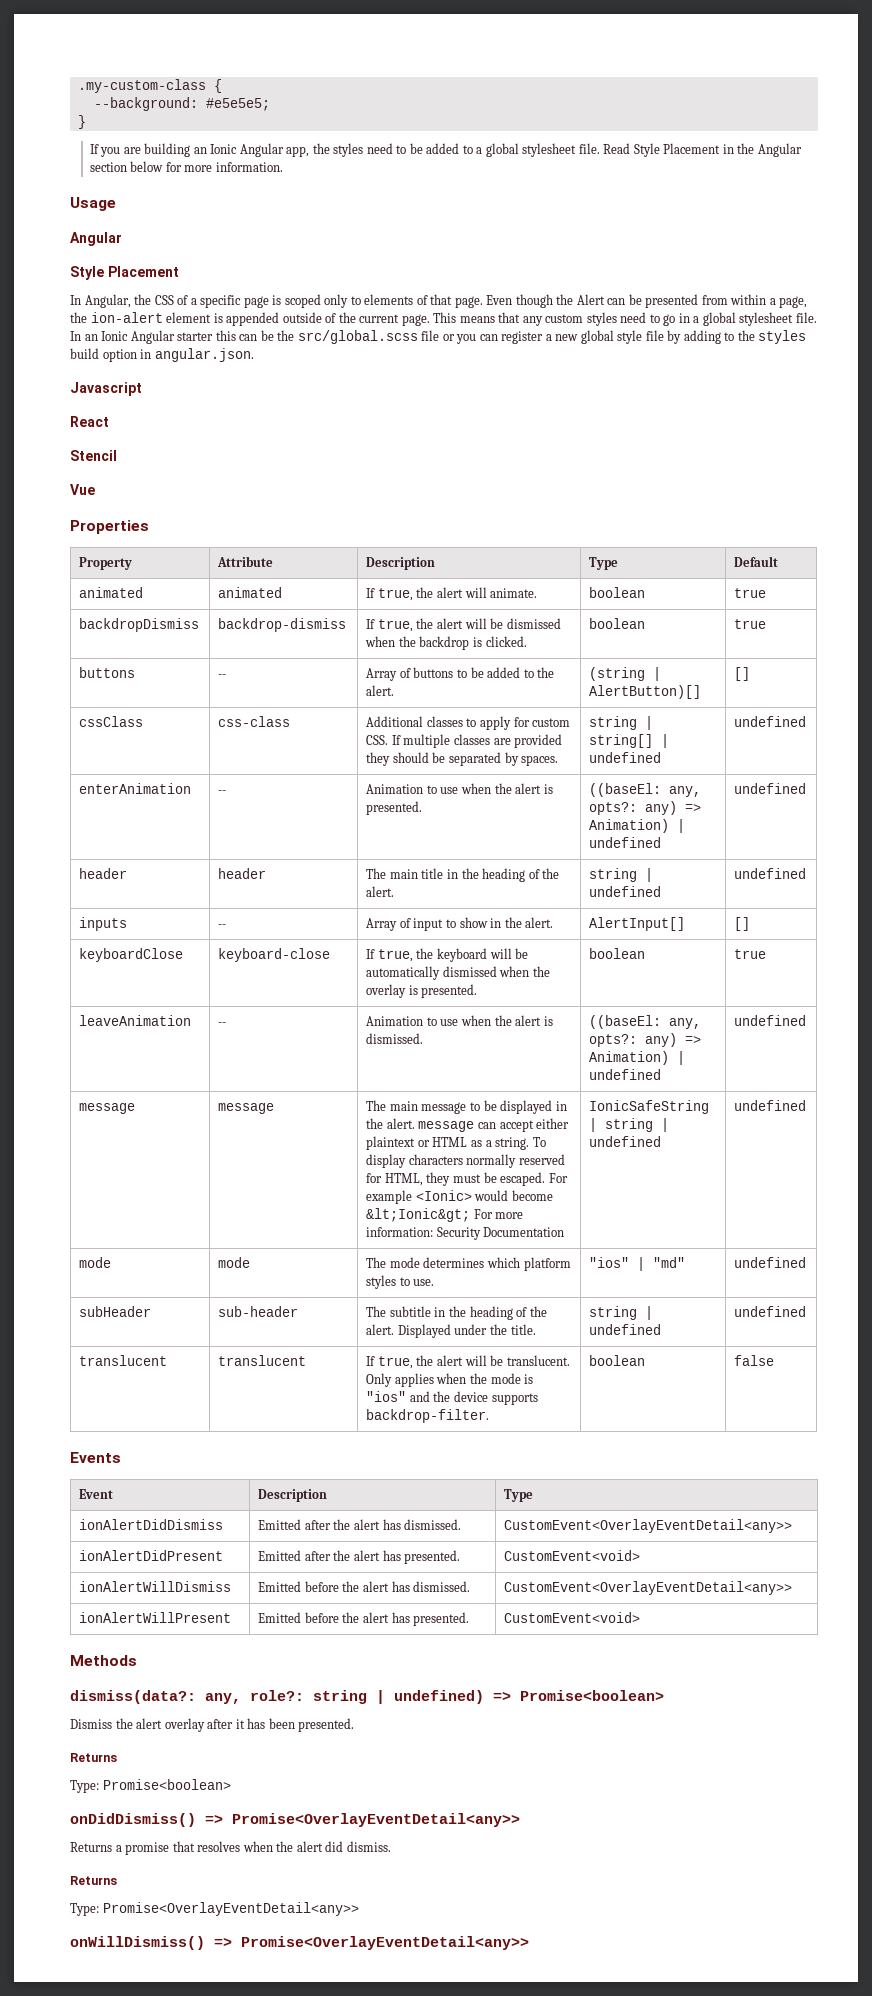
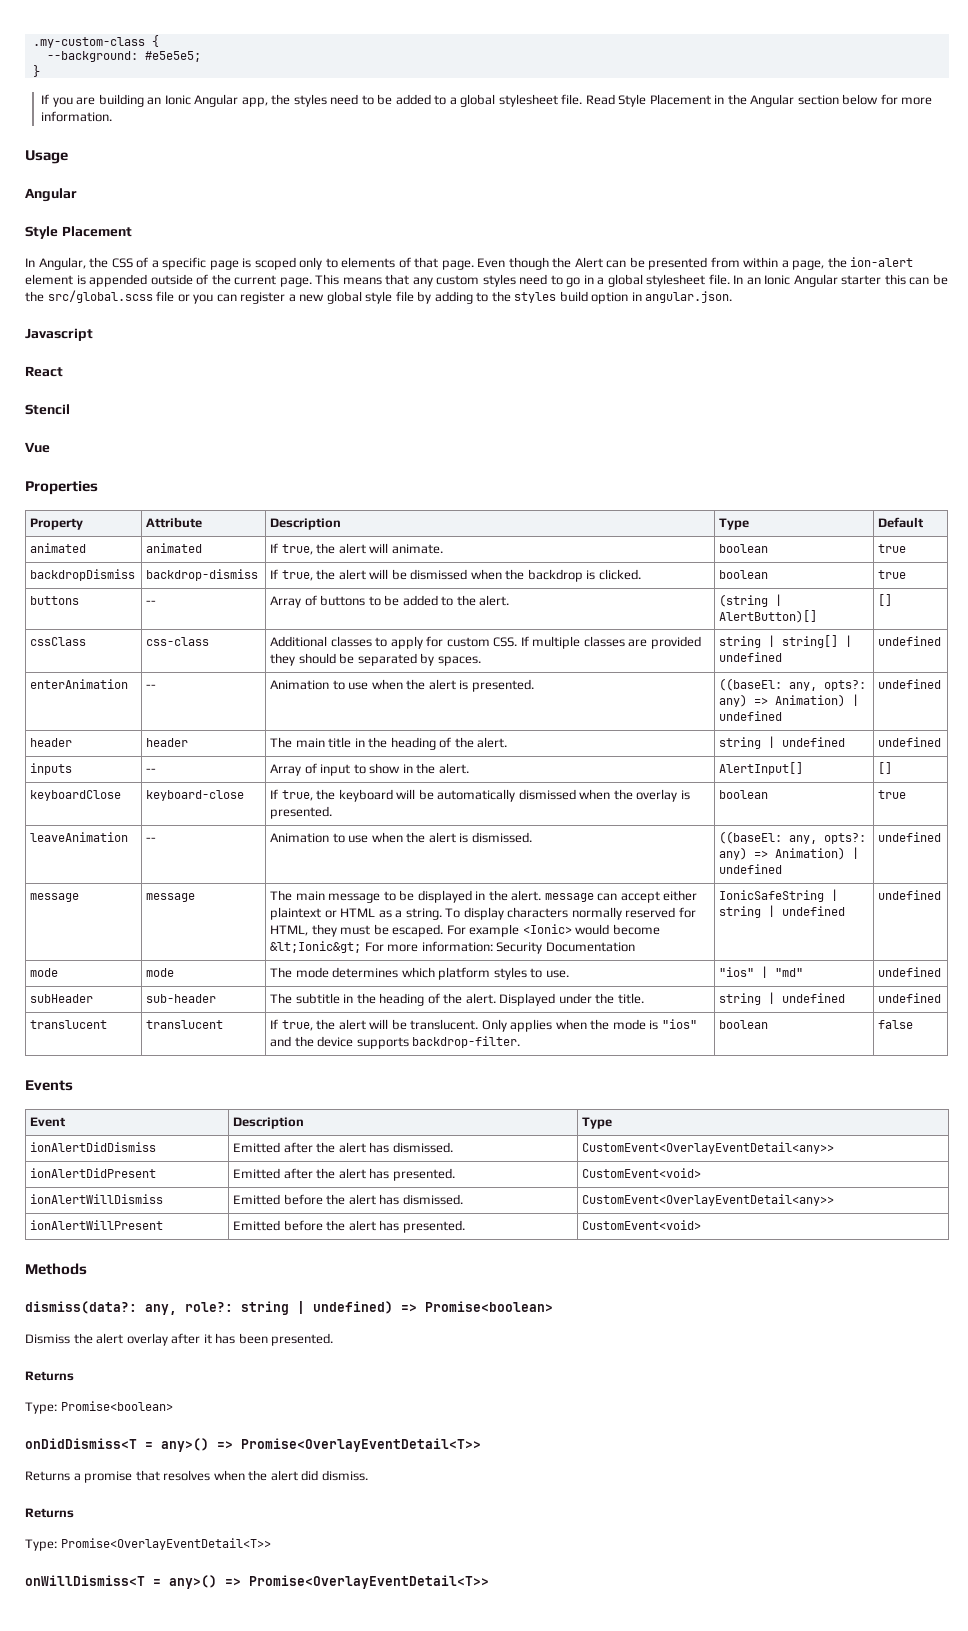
[70,1813,520,1827] onDidDismiss() => Promise<OverlayEventDetail<any>> -> [25,1438,481,1452] onDidDismiss<T = any>() => Promise<OverlayEventDetail<T>>
[102,1902,359,1916] [70,1936,529,1950] Promise<OverlayEventDetail<any>> // onWillDismiss() => Promise<OverlayEventDetail<any>> -> [60,1538,271,1550] [25,1575,489,1589] Promise<OverlayEventDetail<T>> // onWillDismiss<T = any>() => Promise<OverlayEventDetail<T>>

